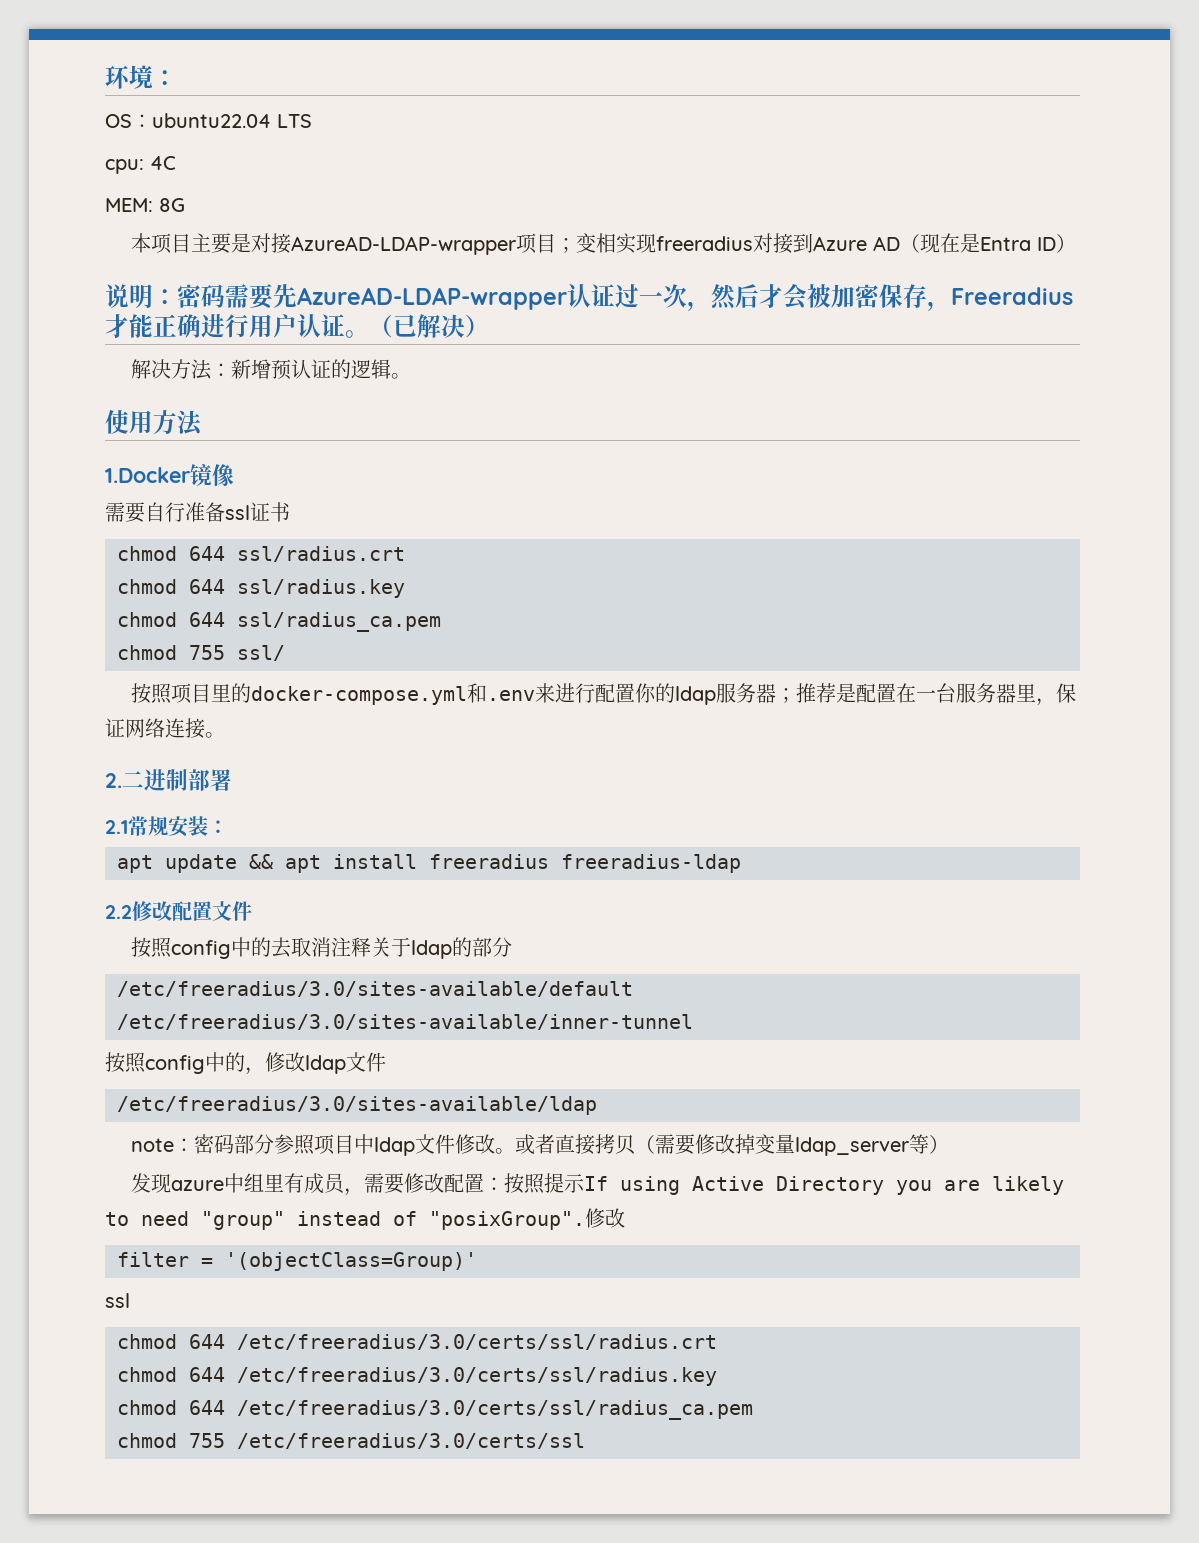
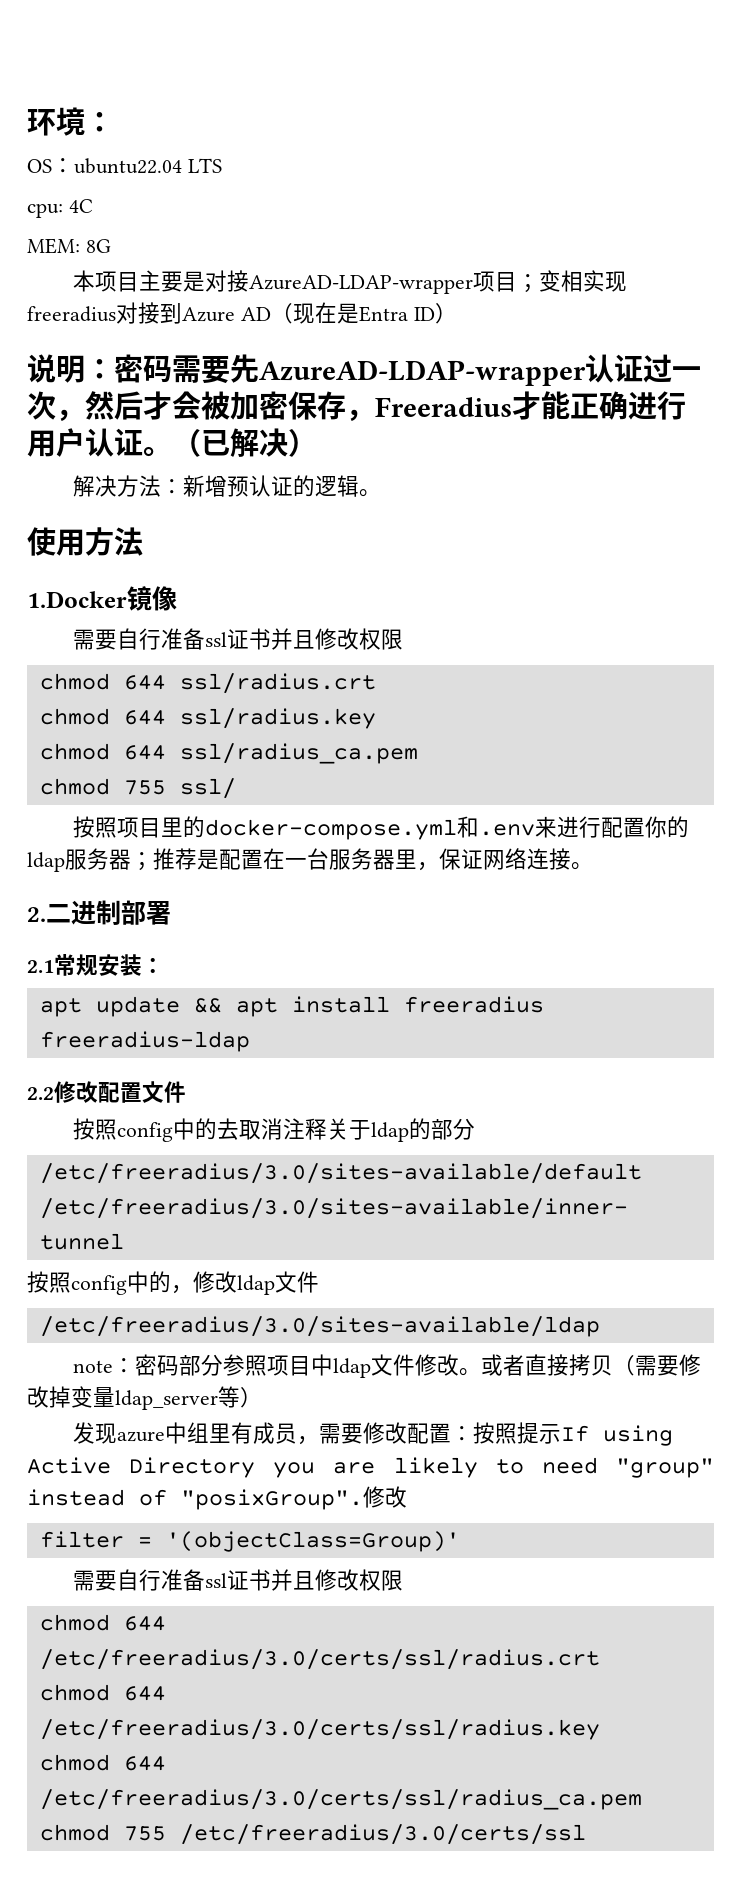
(290, 512) none -> [271,628,404,650] 并且修改权限
[105,1293,130,1308] ssl -> [73,1569,404,1591] 需要自行准备ssl证书并且修改权限

